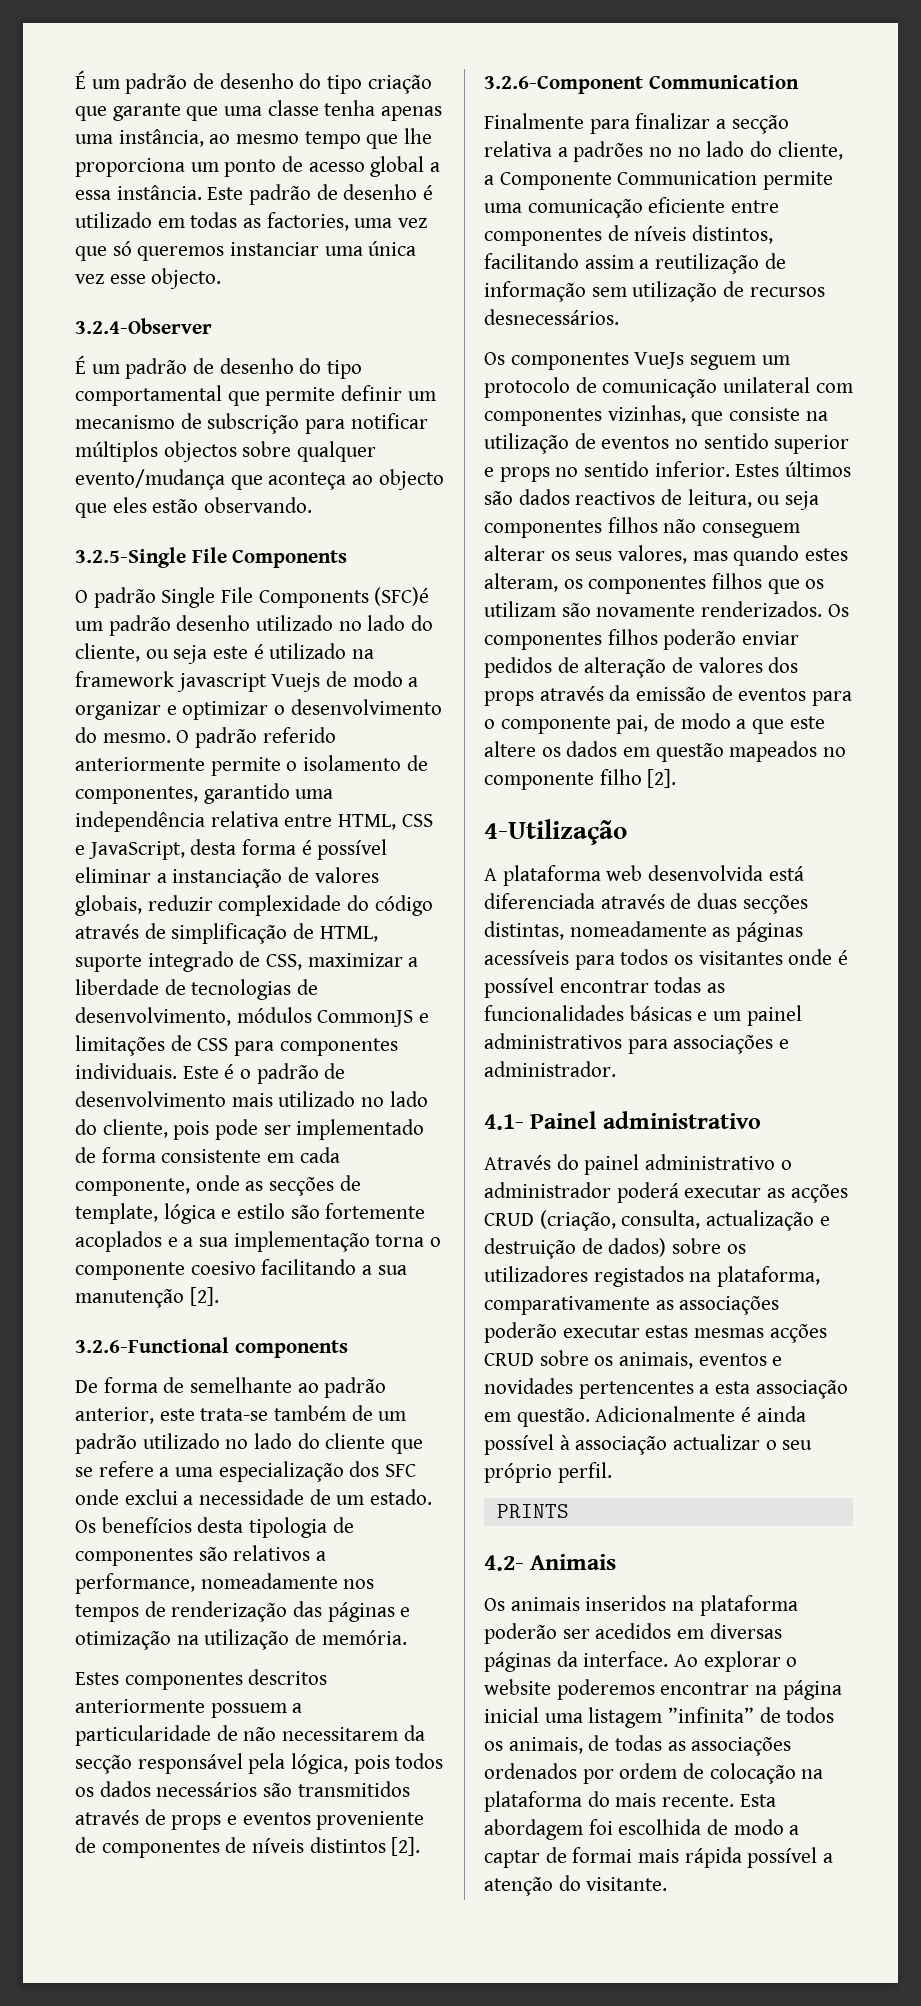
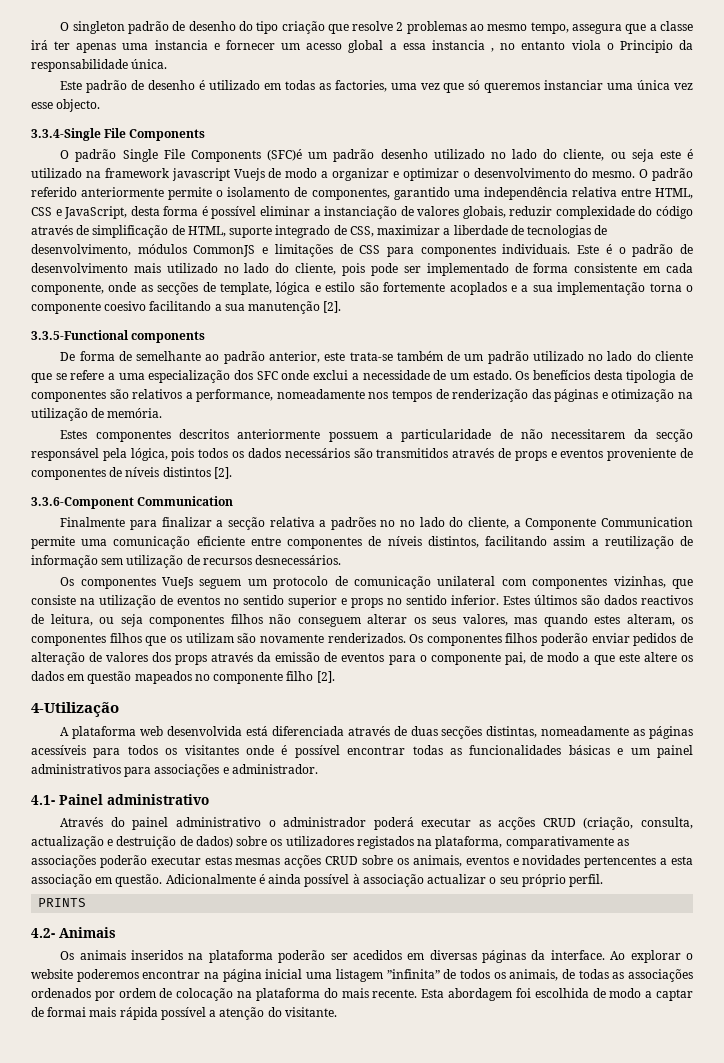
[75,70,120,89] É um -> [60,21,125,34] O singleton
[112,100,443,121] [75,128,433,149] [75,156,441,177] [75,185,202,200] garante que uma classe tenha apenas uma instância, ao mesmo tempo que lhe proporciona um ponto de acesso global a essa instância. -> [352,21,693,34] [31,40,693,53] [31,59,168,72] resolve 2 problemas ao mesmo tempo, assegura que a classe irá ter apenas uma instancia e fornecer um acesso global a essa instancia , no entanto viola o Principio da responsabilidade única. //
[75,318,212,334] [75,355,363,379] [75,385,436,406] [75,413,428,434] [75,441,377,462] [75,469,444,490] [75,497,313,518] [75,547,186,568] 3.2.4-Observer // É um padrão de desenho do tipo comportamental que permite definir um mecanismo de subscrição para notificar múltiplos objectos sobre qualquer evento/mudança que aconteça ao objecto que eles estão observando. // 3.2.5-Single -> [31,128,101,141] 3.3.4-Single
[75,1337,229,1353] 3.2.6-Functional -> [31,330,129,340] 3.3.5-Functional
[484,76,643,94] 3.2.6-Component -> [31,497,134,509] 3.3.6-Component

